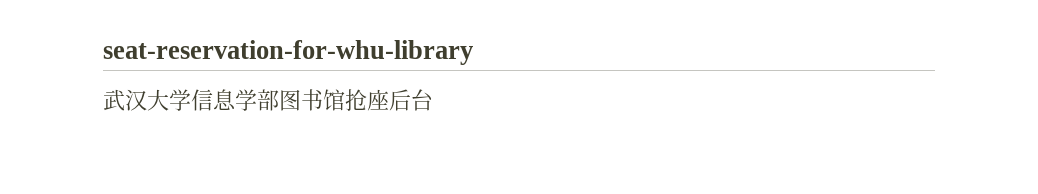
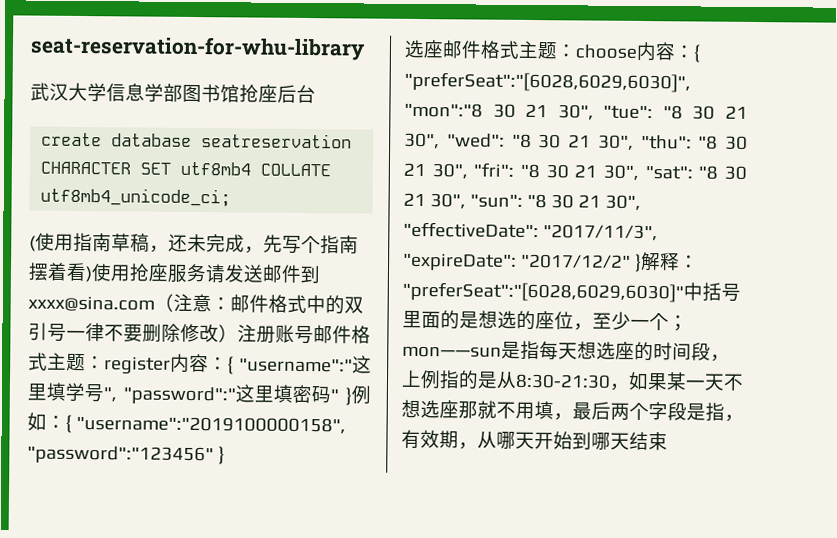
(433, 100) none -> [41,132,353,149] [40,161,332,177] [40,187,232,207] [29,232,359,255] [28,262,321,284] [28,293,364,315] [28,322,371,345] [28,352,372,375] [27,382,371,406] [27,412,346,435] [27,445,225,465] [404,39,701,63] [404,71,691,93] [404,102,748,121] [404,132,748,151] [403,162,747,181] [403,192,641,211] [403,221,658,242] [402,251,699,272] [402,281,741,303] [402,310,688,332] [402,340,730,362] [401,369,744,391] [401,399,744,422] [401,429,668,451] // create database seatreservation CHARACTER SET utf8mb4 COLLATE utf8mb4_unicode_ci; // (使用指南草稿，还未完成，先写个指南摆着看)使用抢座服务请发送邮件到xxxx@sina.com（注意：邮件格式中的双引号一律不要删除修改）注册账号邮件格式主题：register内容：{ "username":"这里填学号", "password":"这里填密码" }例如：{ "username":"2019100000158", "password":"123456" } // 选座邮件格式主题：choose内容：{ "preferSeat":"[6028,6029,6030]", "mon":"8 30 21 30", "tue": "8 30 21 30", "wed": "8 30 21 30", "thu": "8 30 21 30", "fri": "8 30 21 30", "sat": "8 30 21 30", "sun": "8 30 21 30", "effectiveDate": "2017/11/3", "expireDate": "2017/12/2" }解释："preferSeat":"[6028,6029,6030]"中括号里面的是想选的座位，至少一个；mon——sun是指每天想选座的时间段，上例指的是从8:30-21:30，如果某一天不想选座那就不用填，最后两个字段是指，有效期，从哪天开始到哪天结束

